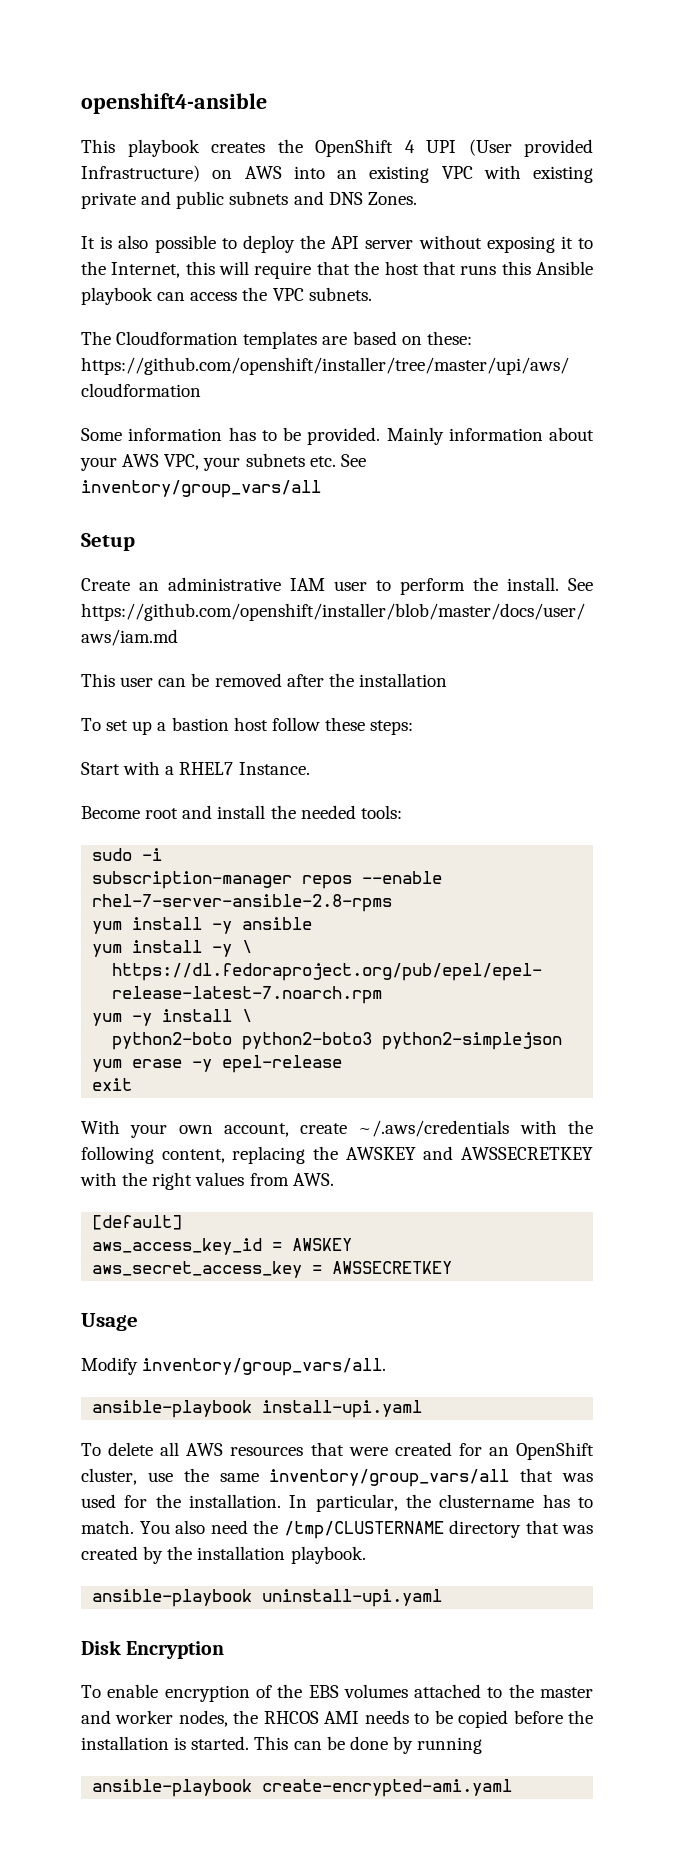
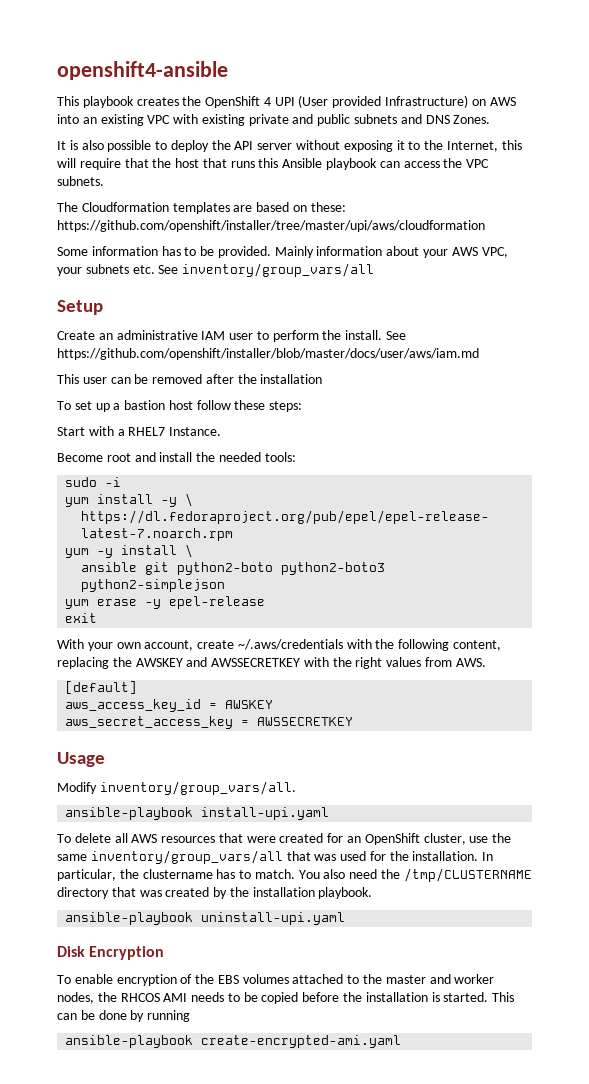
[92,871,443,889] [92,894,393,912] [92,917,313,934] // subscription-manager repos --enable rhel-7-server-ansible-2.8-rpms // yum install -y ansible -> (122, 482) none
(253, 1015) none -> [81,562,170,575] ansible git

